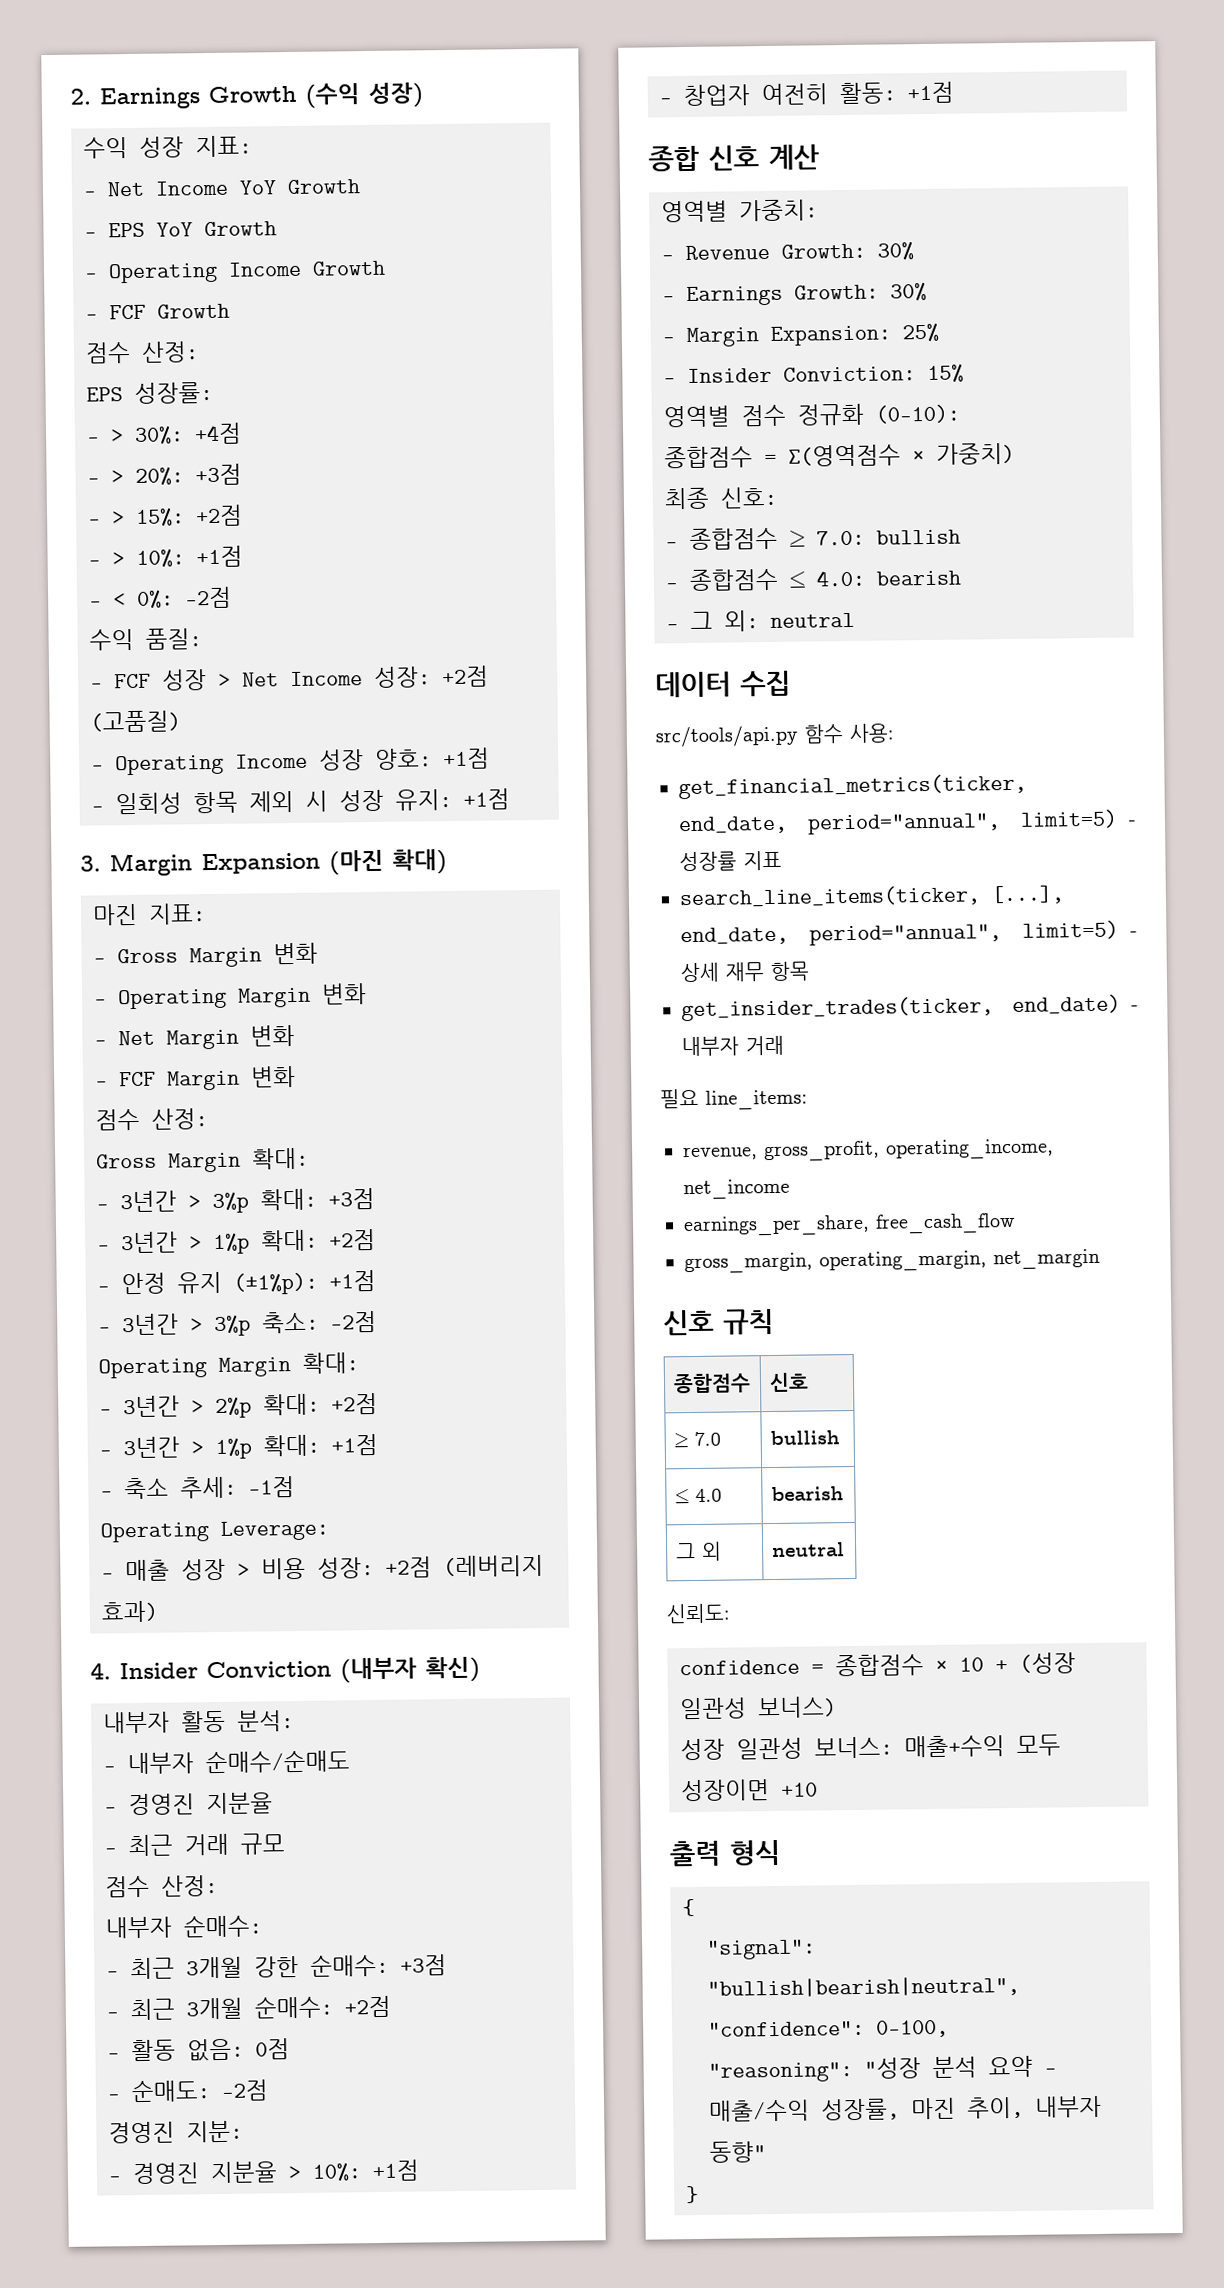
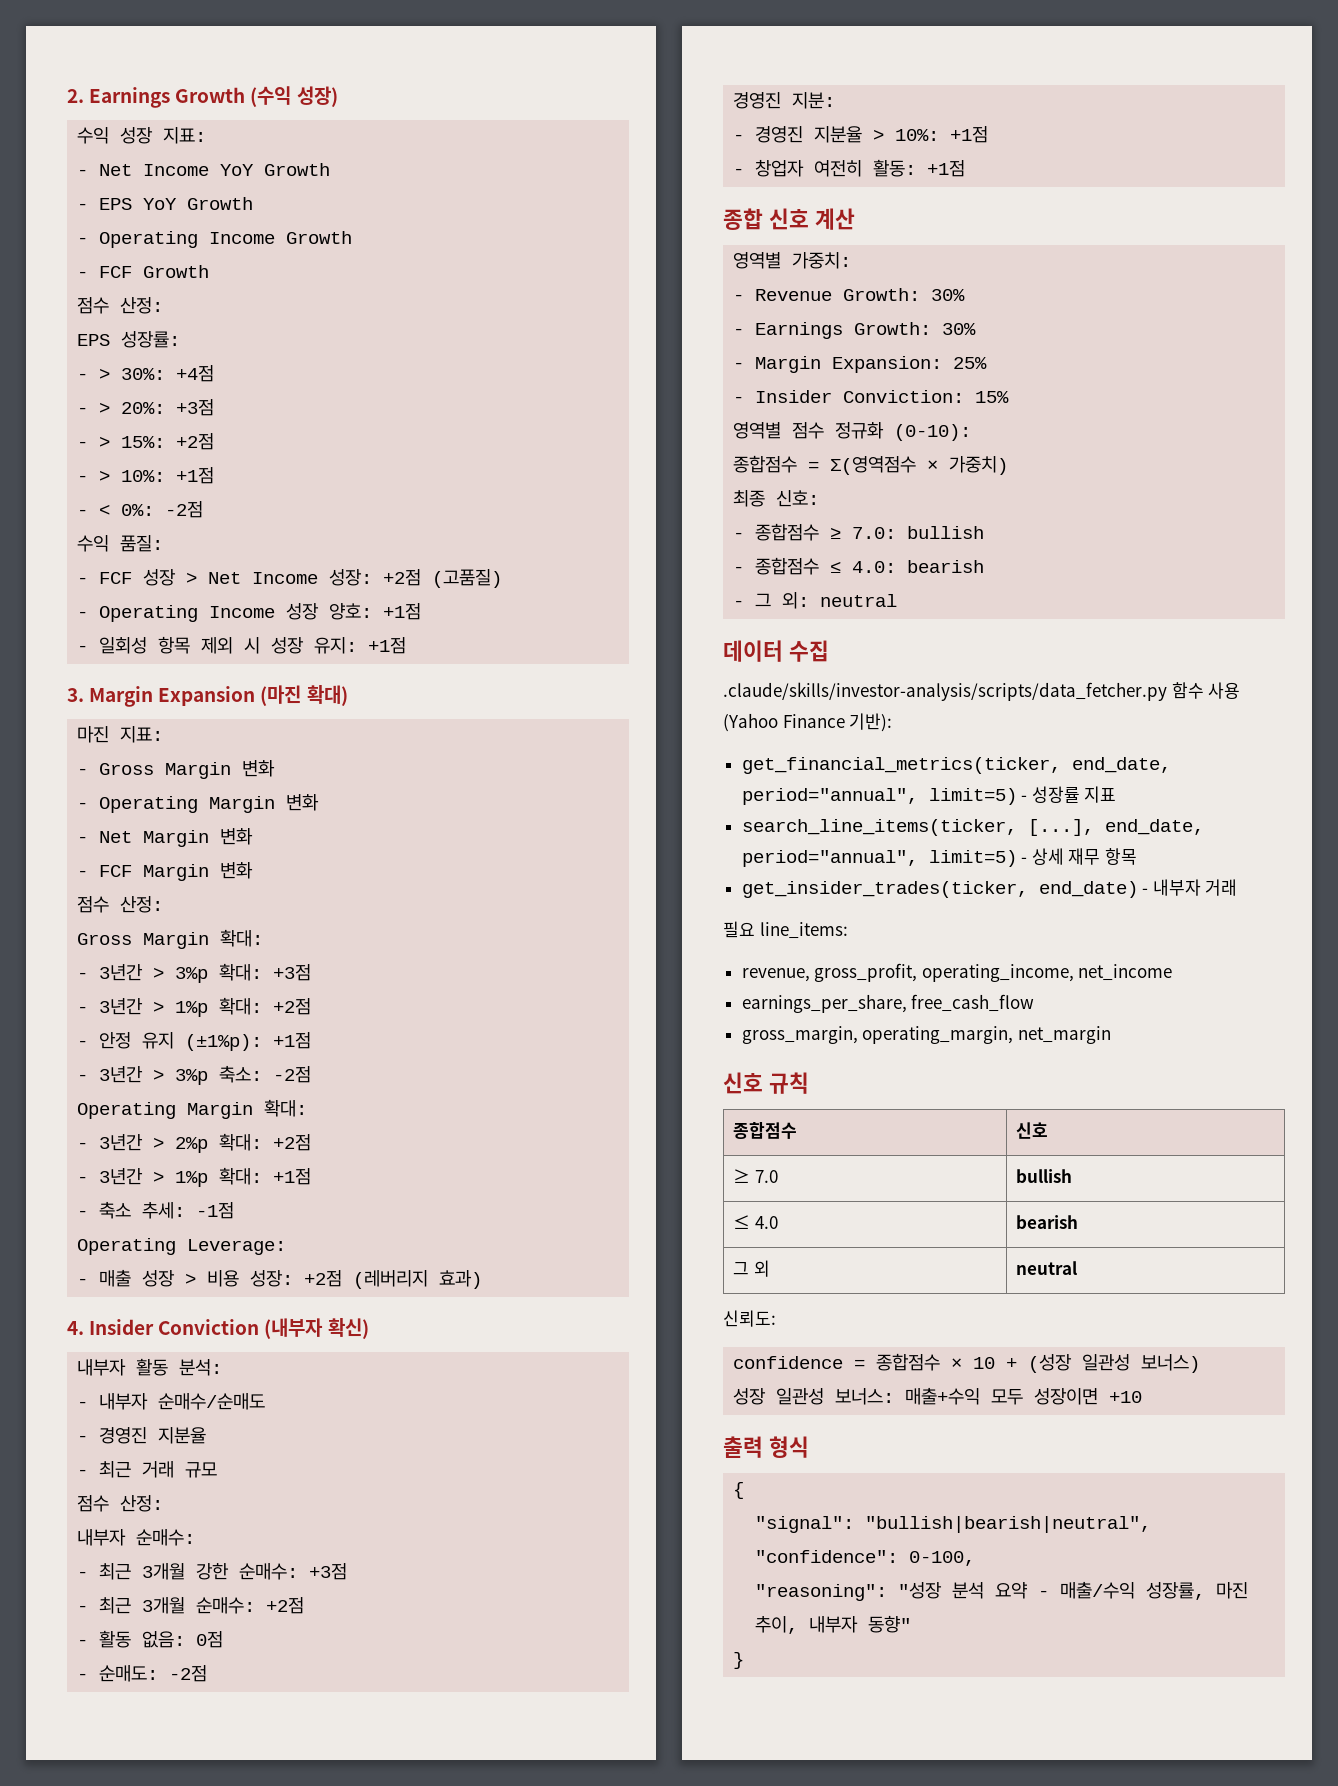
[655,723,894,748] src/tools/api.py 함수 사용: -> [723,682,1241,701] [723,713,893,732] .claude/skills/investor-analysis/scripts/data_fetcher.py 함수 사용 (Yahoo Finance 기반):

